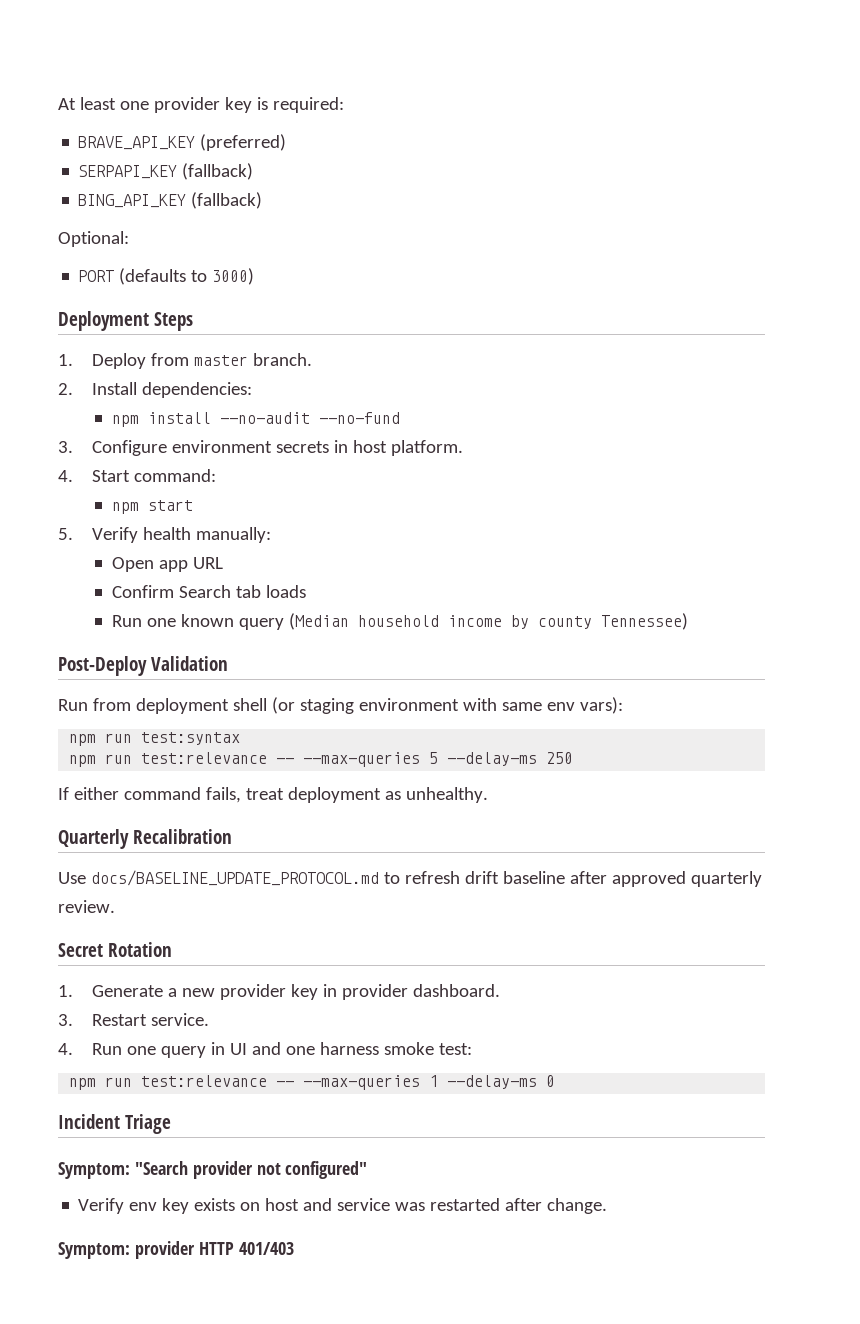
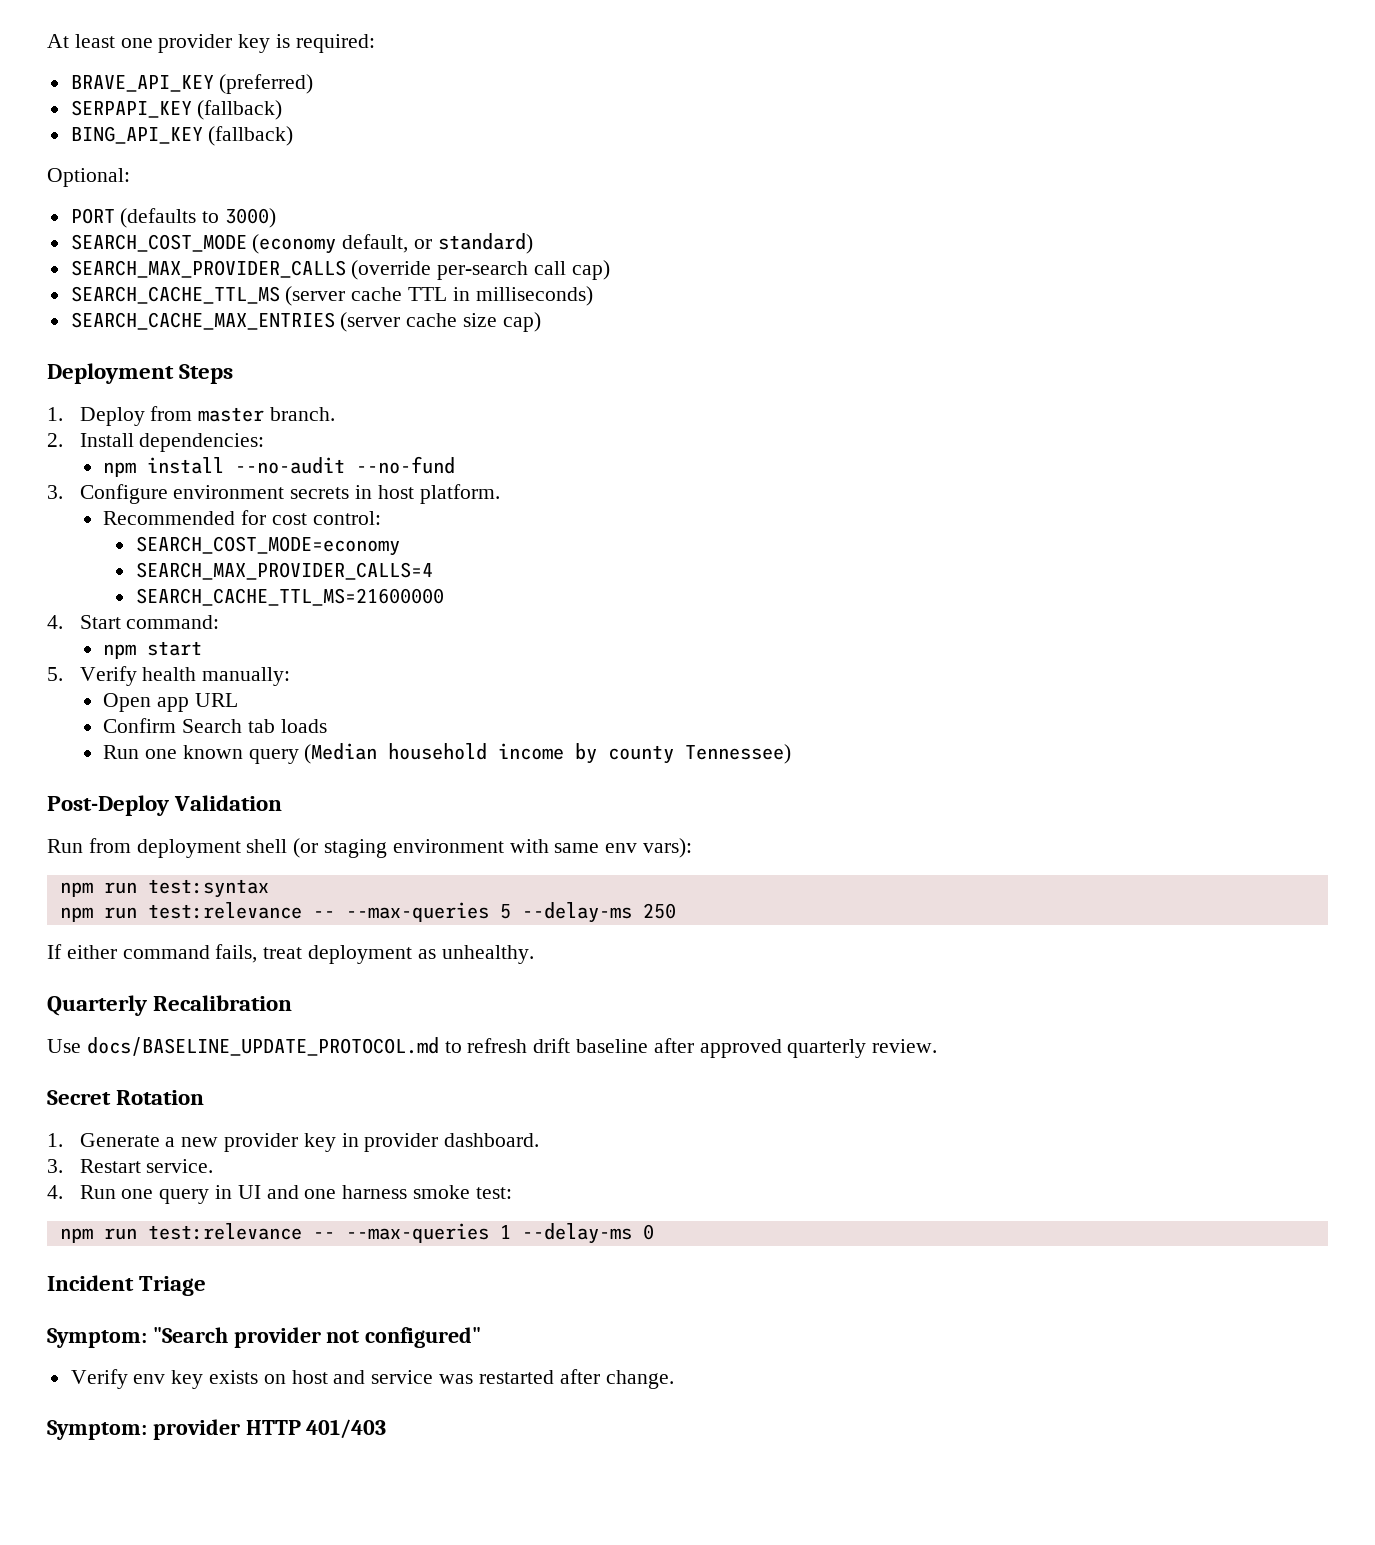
(255, 276) none -> [70,233,533,254] [70,260,610,280] [70,286,593,306] [70,312,541,332] // SEARCH_COST_MODE (economy default, or standard) // SEARCH_MAX_PROVIDER_CALLS (override per-search call cap) // SEARCH_CACHE_TTL_MS (server cache TTL in milliseconds) // SEARCH_CACHE_MAX_ENTRIES (server cache size cap)
(463, 448) none -> [103,510,381,525] [135,536,400,556] [135,562,433,580] [135,588,444,606] // Recommended for cost control: // SEARCH_COST_MODE=economy // SEARCH_MAX_PROVIDER_CALLS=4 // SEARCH_CACHE_TTL_MS=21600000

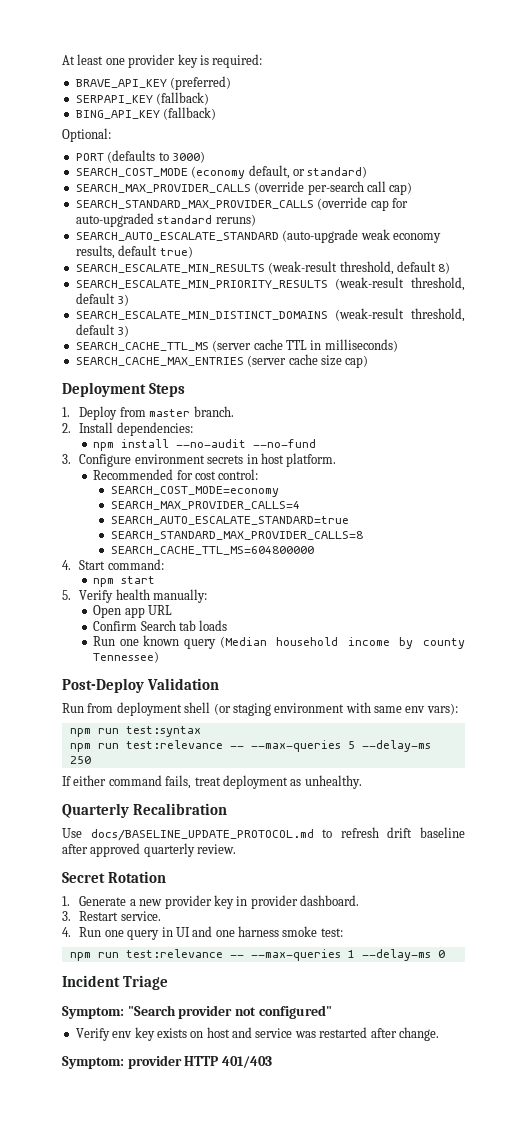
(610, 270) none -> [75,197,408,211] [75,213,256,227] [75,229,441,243] [75,245,193,259] [75,261,451,275] [75,277,465,291] [75,293,130,306] [75,308,465,322] [75,324,130,337] // SEARCH_STANDARD_MAX_PROVIDER_CALLS (override cap for auto-upgraded standard reruns) // SEARCH_AUTO_ESCALATE_STANDARD (auto-upgrade weak economy results, default true) // SEARCH_ESCALATE_MIN_RESULTS (weak-result threshold, default 8) // SEARCH_ESCALATE_MIN_PRIORITY_RESULTS (weak-result threshold, default 3) // SEARCH_ESCALATE_MIN_DISTINCT_DOMAINS (weak-result threshold, default 3)
[135,588,444,606] SEARCH_CACHE_TTL_MS=21600000 -> [110,516,349,525] [110,531,363,540] [110,546,314,555] SEARCH_AUTO_ESCALATE_STANDARD=true // SEARCH_STANDARD_MAX_PROVIDER_CALLS=8 // SEARCH_CACHE_TTL_MS=604800000

